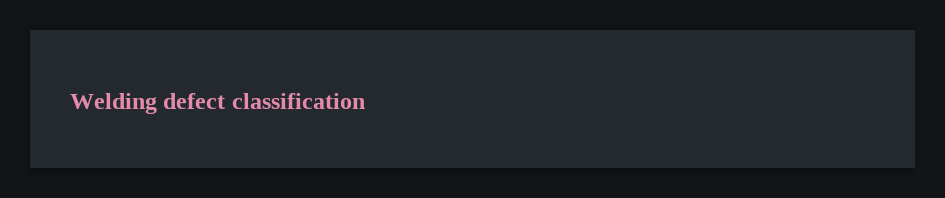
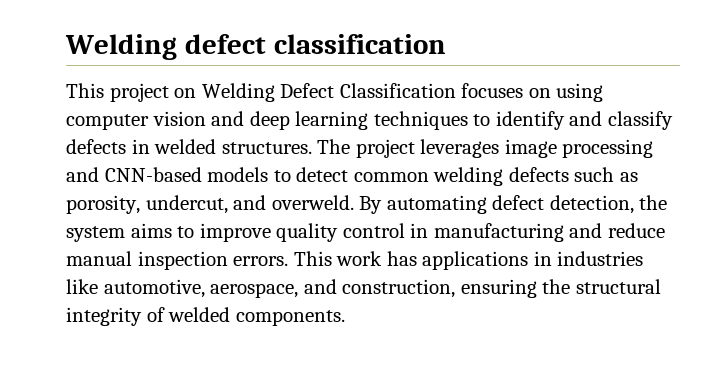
(365, 101) none -> [66,83,604,102] [66,111,673,130] [66,139,654,158] [66,167,638,186] [66,195,668,214] [66,223,665,242] [66,251,644,270] [66,279,661,298] [66,307,345,326] // This project on Welding Defect Classification focuses on using computer vision and deep learning techniques to identify and classify defects in welded structures. The project leverages image processing and CNN-based models to detect common welding defects such as porosity, undercut, and overweld. By automating defect detection, the system aims to improve quality control in manufacturing and reduce manual inspection errors. This work has applications in industries like automotive, aerospace, and construction, ensuring the structural integrity of welded components.

